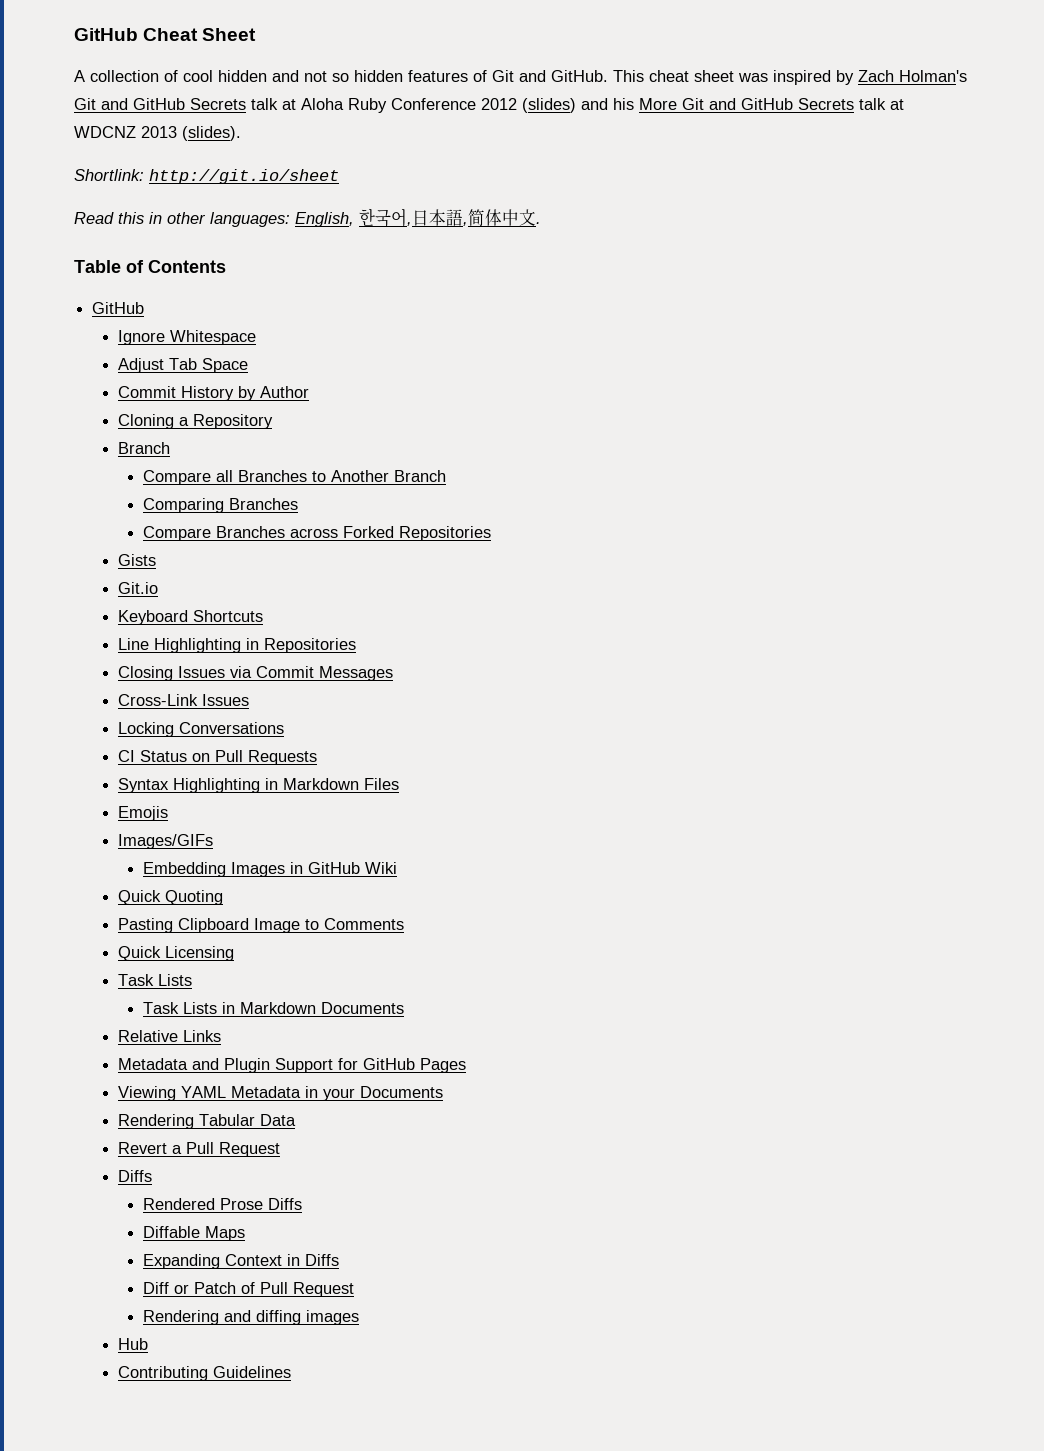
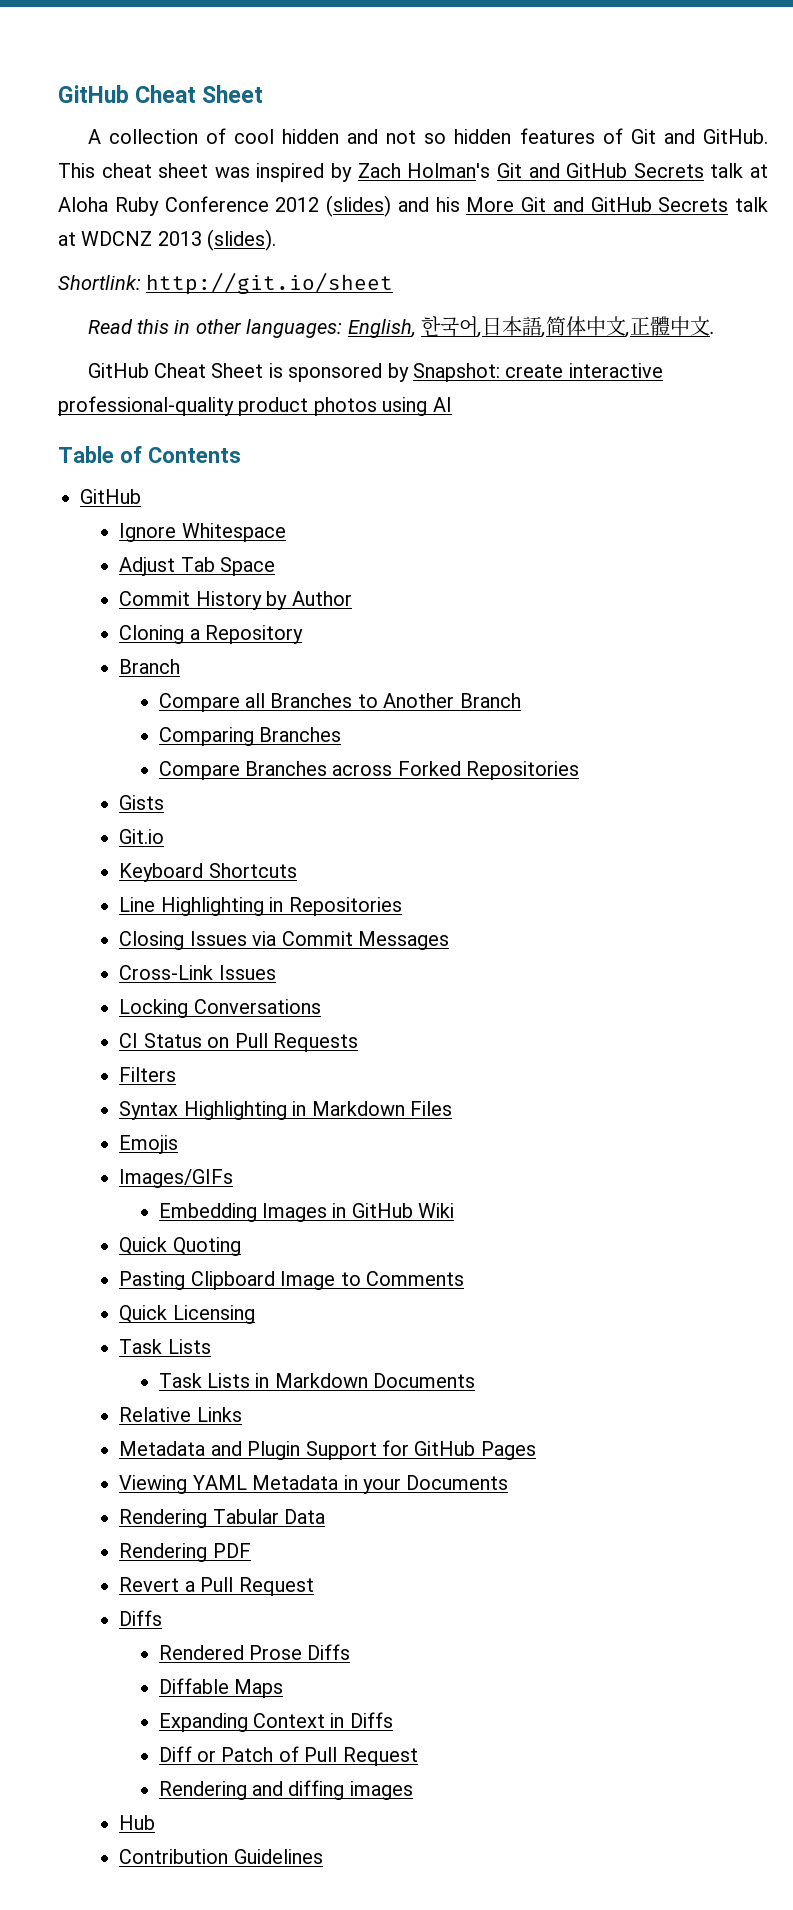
[536,222,541,224] . -> [623,316,715,338] [87,363,663,382] [58,396,452,416] ,正體中文. // GitHub Cheat Sheet is sponsored by Snapshot: create interactive professional-quality product photos using AI
(317, 757) none -> [119,1067,177,1082] // Filters
(296, 1120) none -> [119,1543,251,1562] // Rendering PDF
[117,1366,208,1381] Contributing -> [119,1849,229,1864] Contribution

